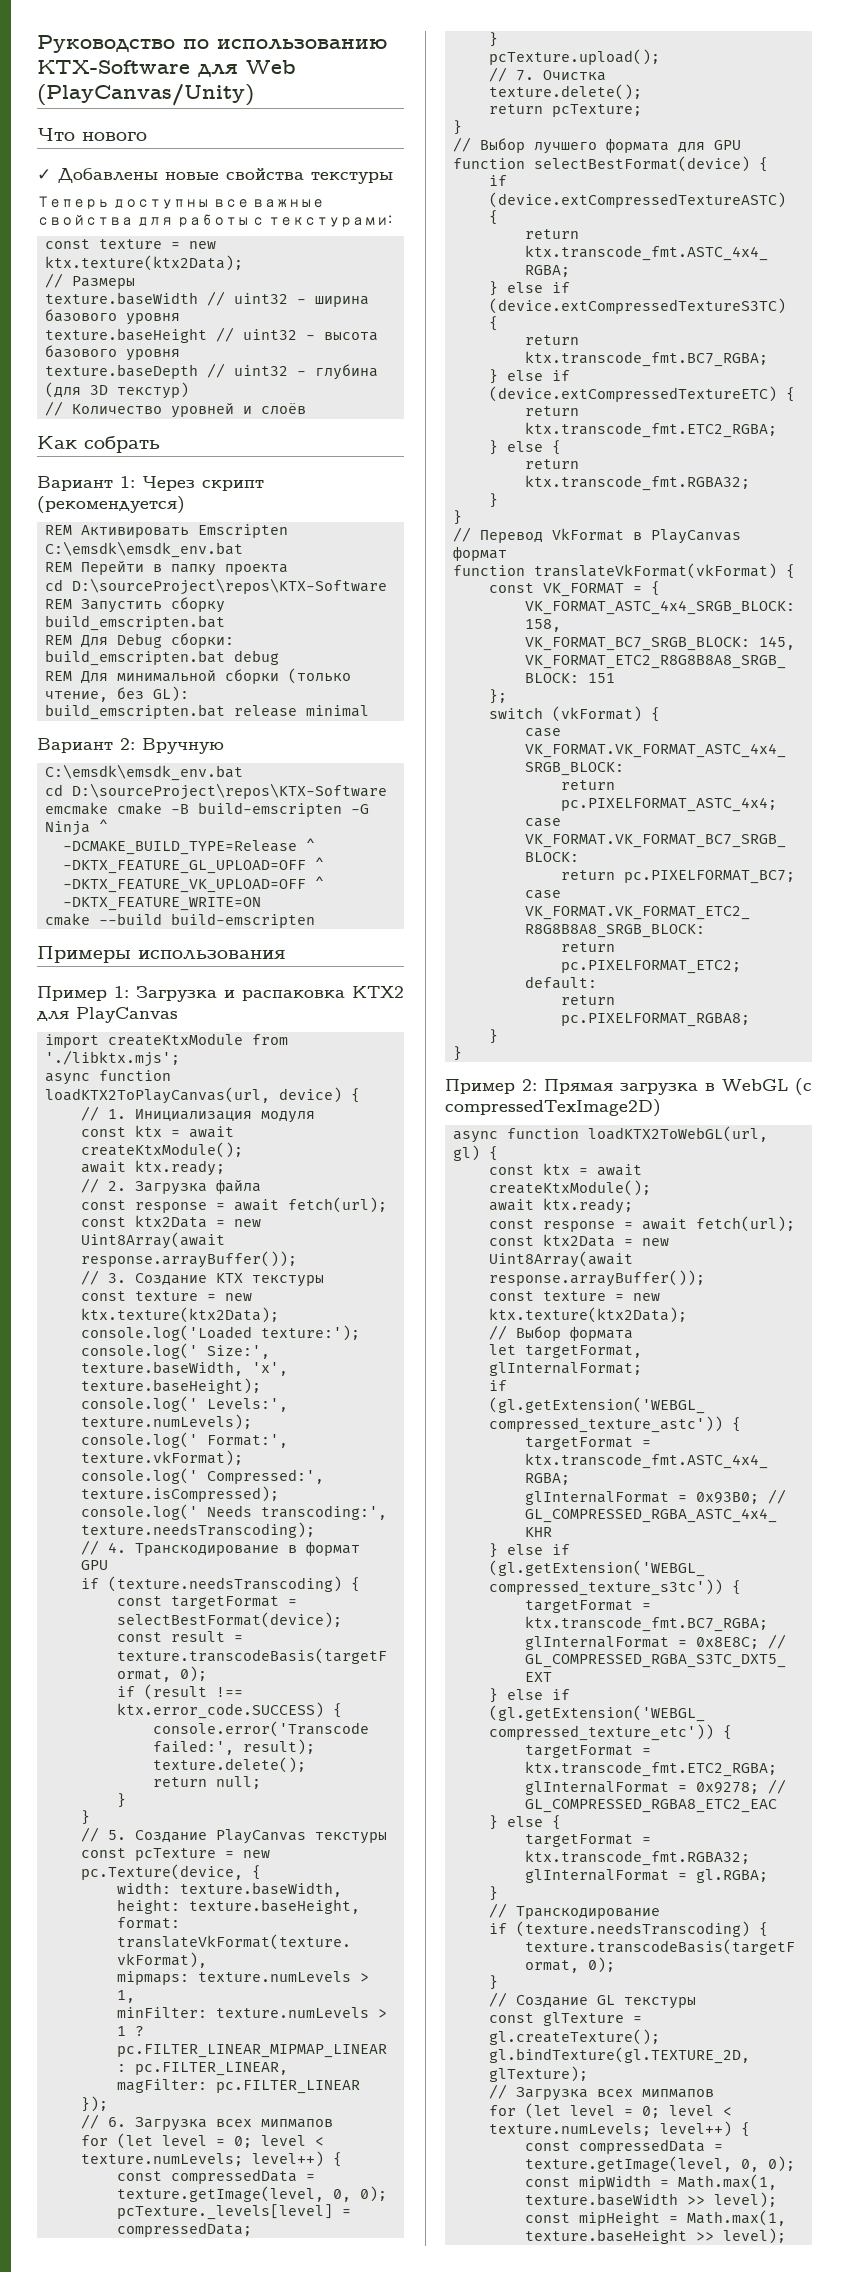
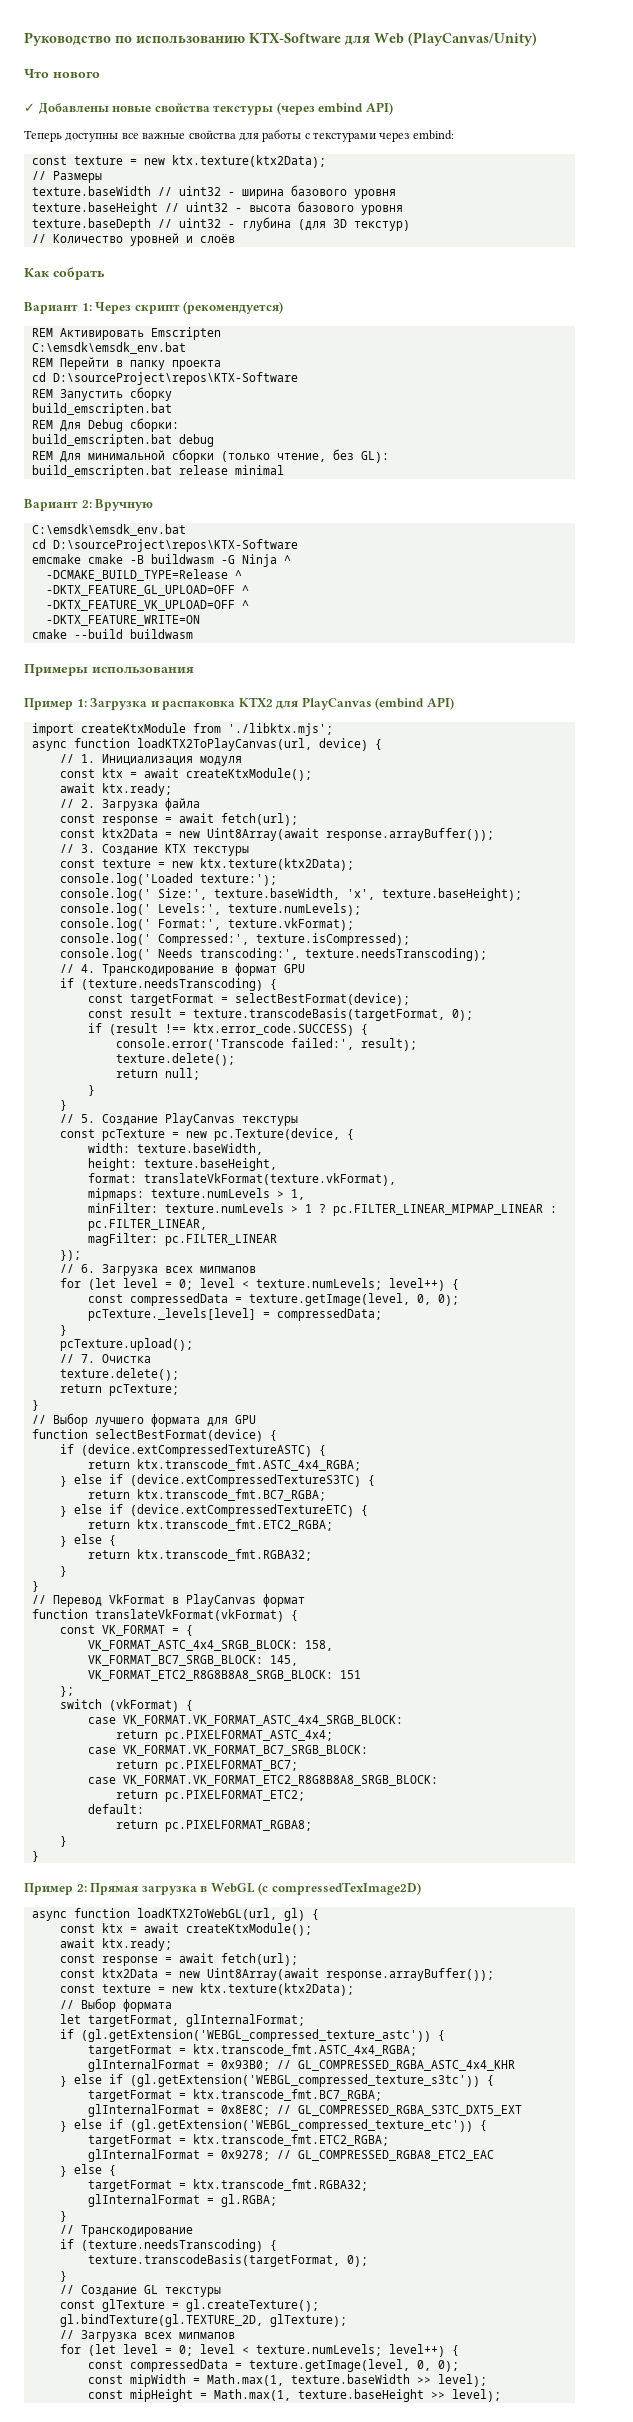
(393, 177) none -> [276,102,393,115] (через embind API)
[268,215,393,227] текстурами: -> [313,130,454,142] текстурами через embind:
[198,802,343,817] build-emscripten -> [150,554,214,564] buildwasm
[171,913,316,928] build-emscripten -> [129,629,193,639] buildwasm
(178, 1015) none -> [375,697,454,710] (embind API)

